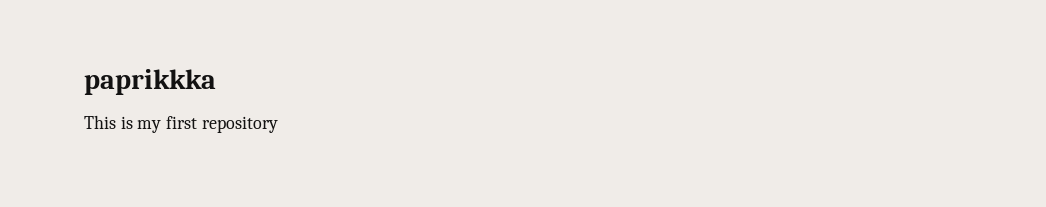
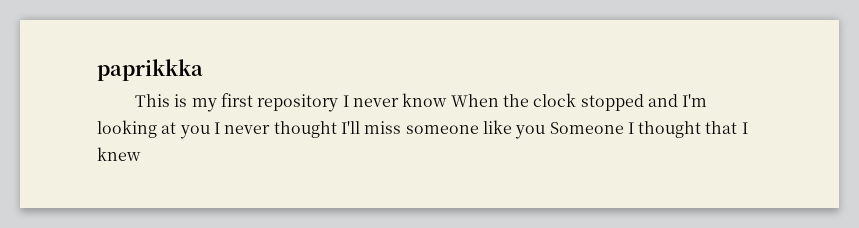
(278, 124) none -> [342,93,708,111] [97,120,748,139] [97,147,141,161] I never know When the clock stopped and I'm looking at you I never thought I'll miss someone like you Someone I thought that I knew

